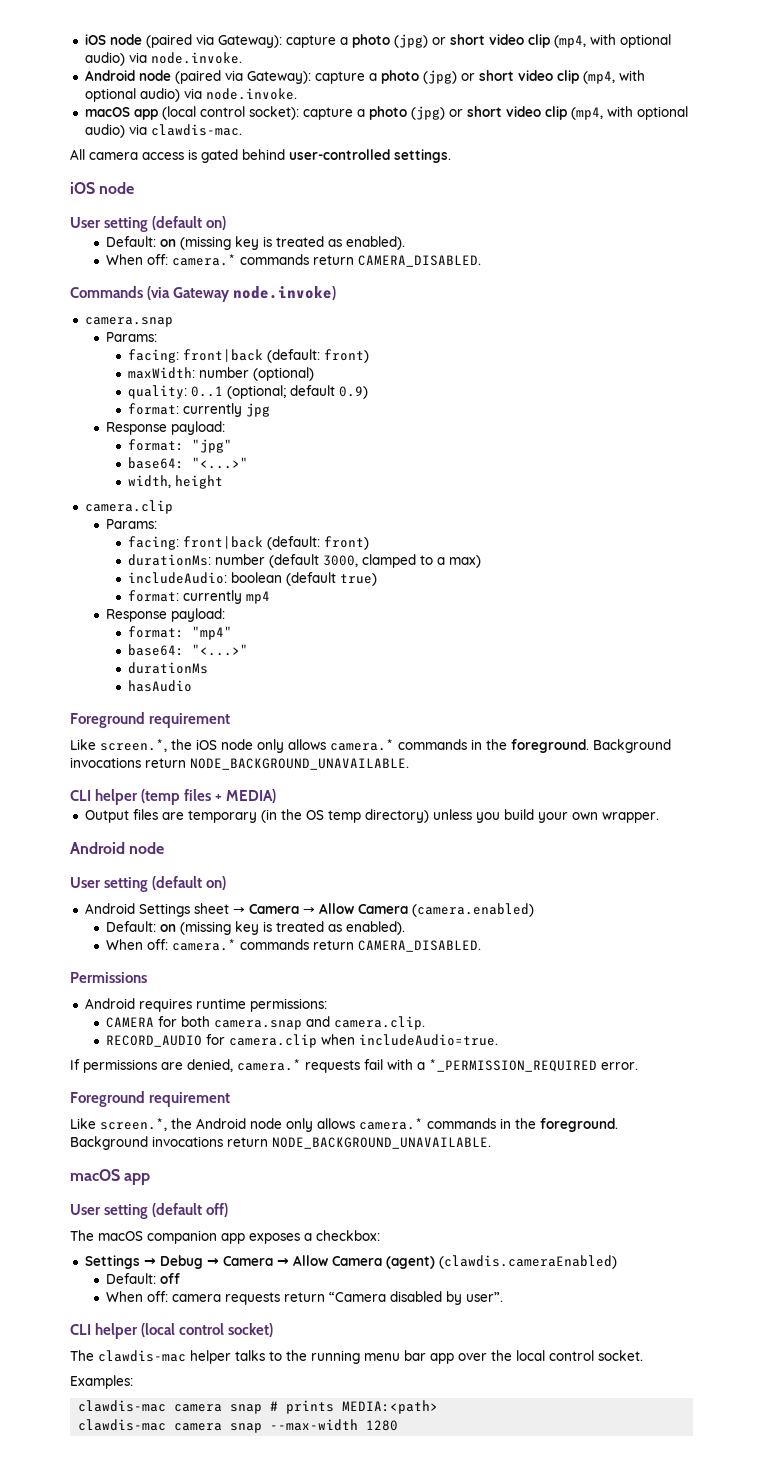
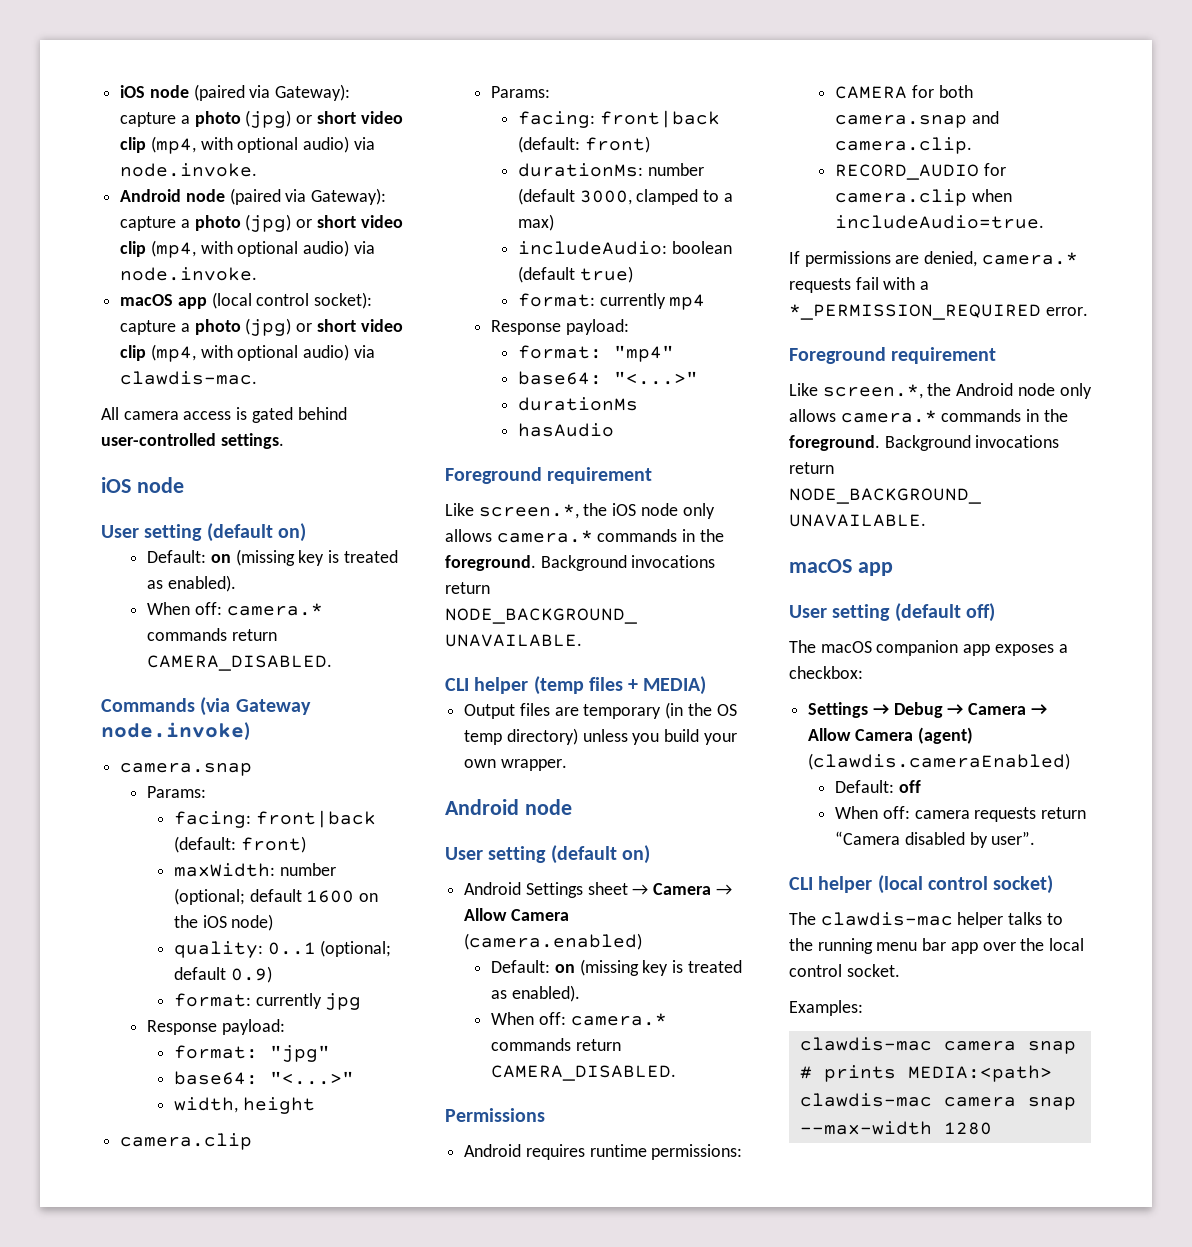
[252,367,314,381] (optional) -> [174,888,379,905] [174,914,274,931] (optional; default 1600 on the iOS node)

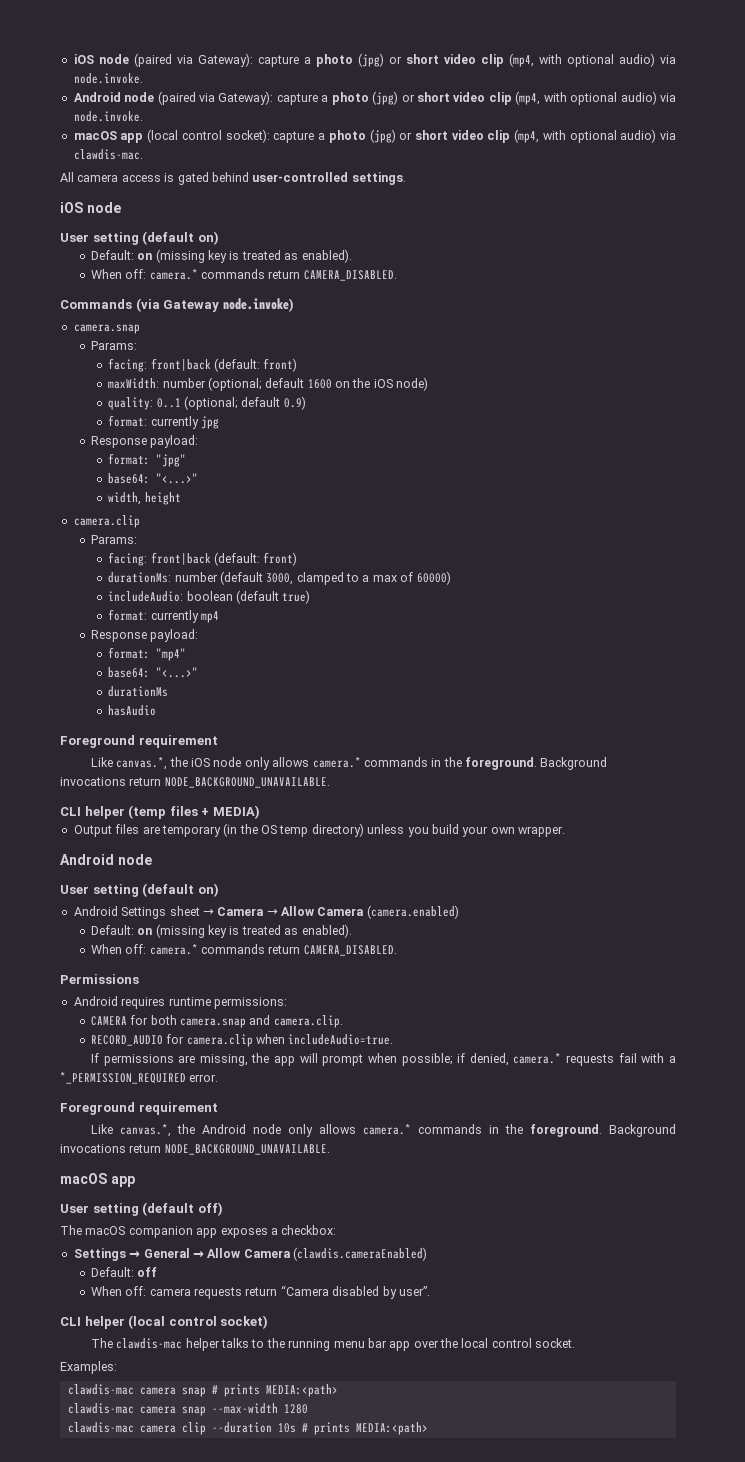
[518,214,555,231] max) -> [372,571,451,585] max of 60000)
[478,504,579,519] screen.*, -> [116,757,168,770] canvas.*,
(920, 259) none -> [199,1053,466,1066] missing, the app will prompt when possible; if
[822,384,923,399] screen.*, -> [119,1124,171,1137] canvas.*,
[893,702,1047,718] [808,727,973,744] Debug → Camera → Allow Camera (agent) -> [143,1248,291,1258] General → Allow Camera
(992, 1128) none -> [67,1422,428,1435] // clawdis-mac camera clip --duration 10s # prints MEDIA:<path>

